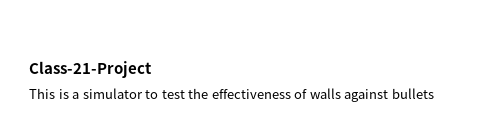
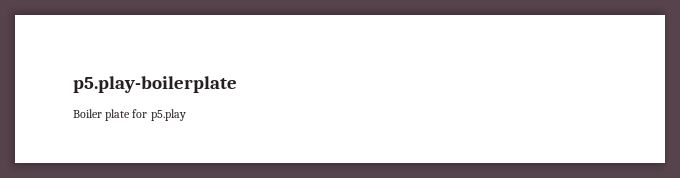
[29,61,152,78] [29,88,434,102] Class-21-Project // This is a simulator to test the effectiveness of walls against bullets -> [73,76,237,93] [73,109,186,121] p5.play-boilerplate // Boiler plate for p5.play

